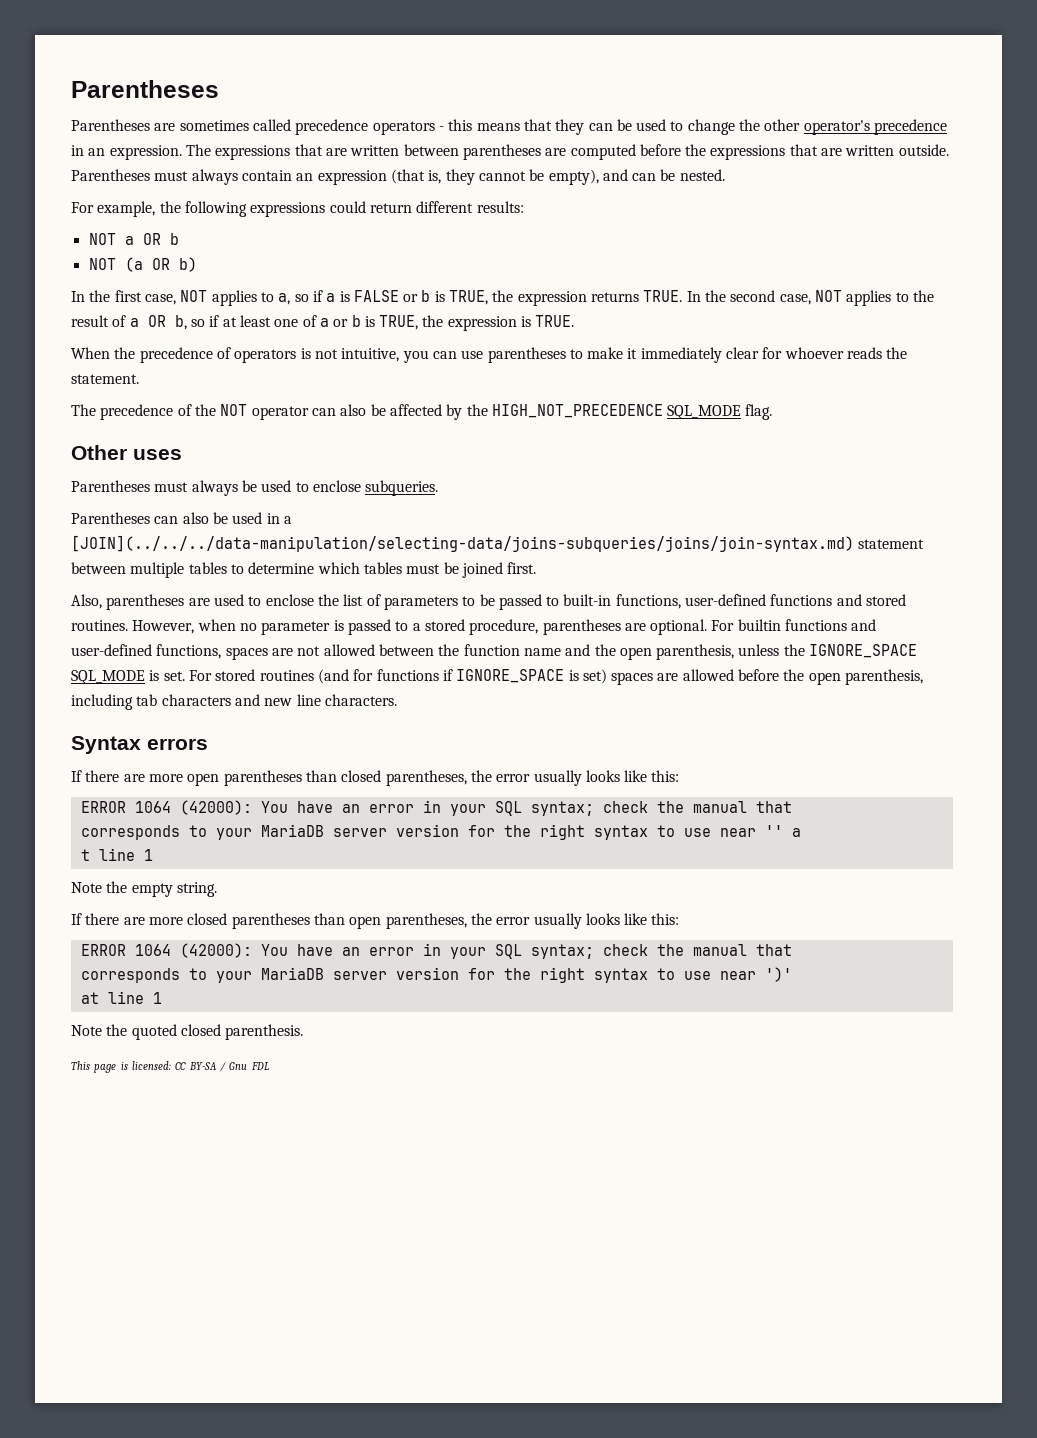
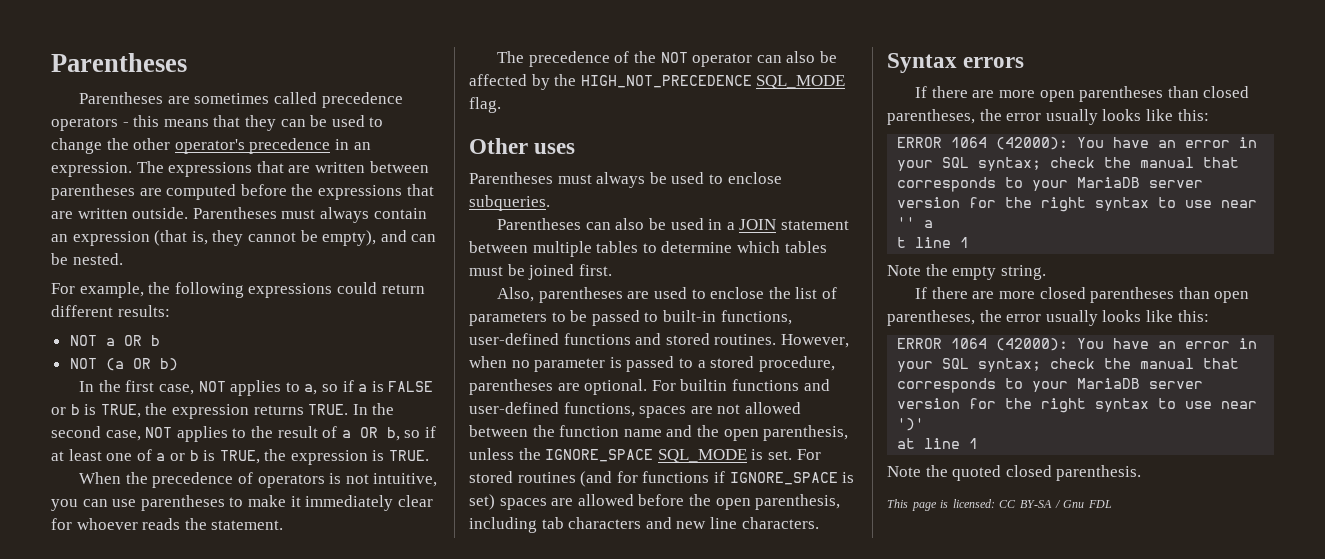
[71,535,854,552] [JOIN](../../../data-manipulation/selecting-data/joins-subqueries/joins/join-syntax.md) -> [739,219,777,230] JOIN

